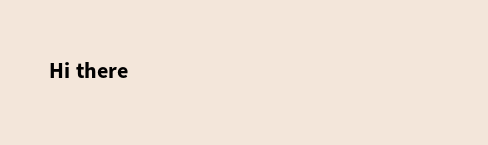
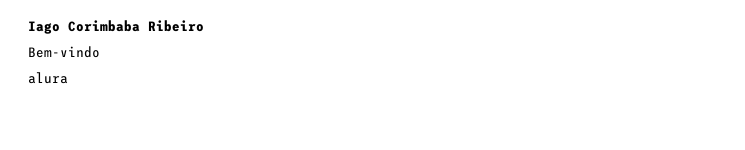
[49,62,128,78] Hi there -> [28,20,204,34] [28,46,100,58] [28,72,68,84] Iago Corimbaba Ribeiro // Bem-vindo // alura

